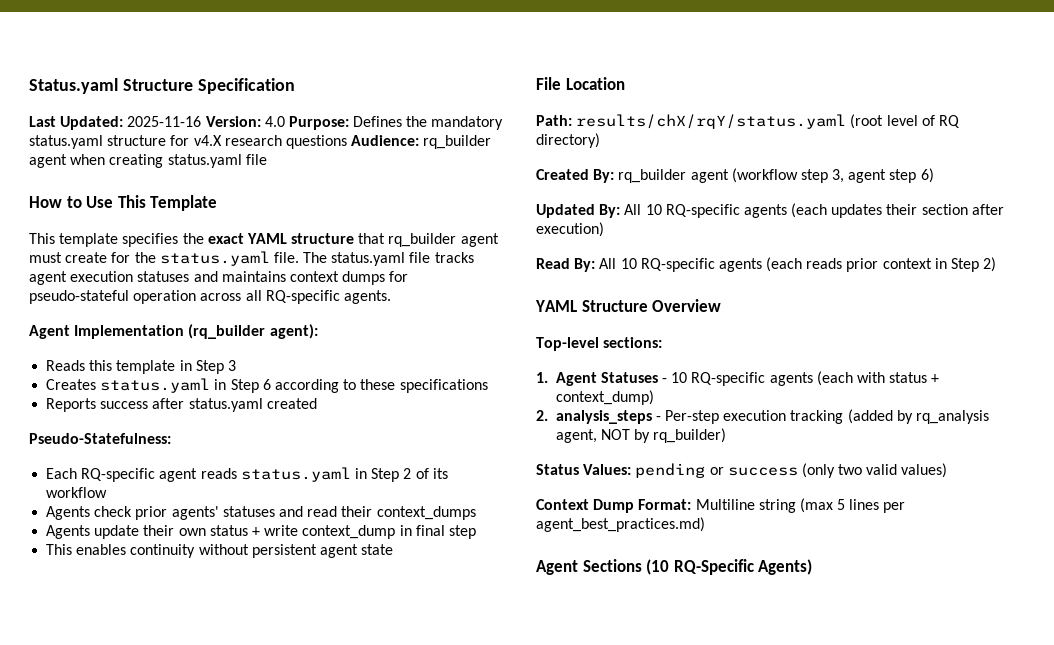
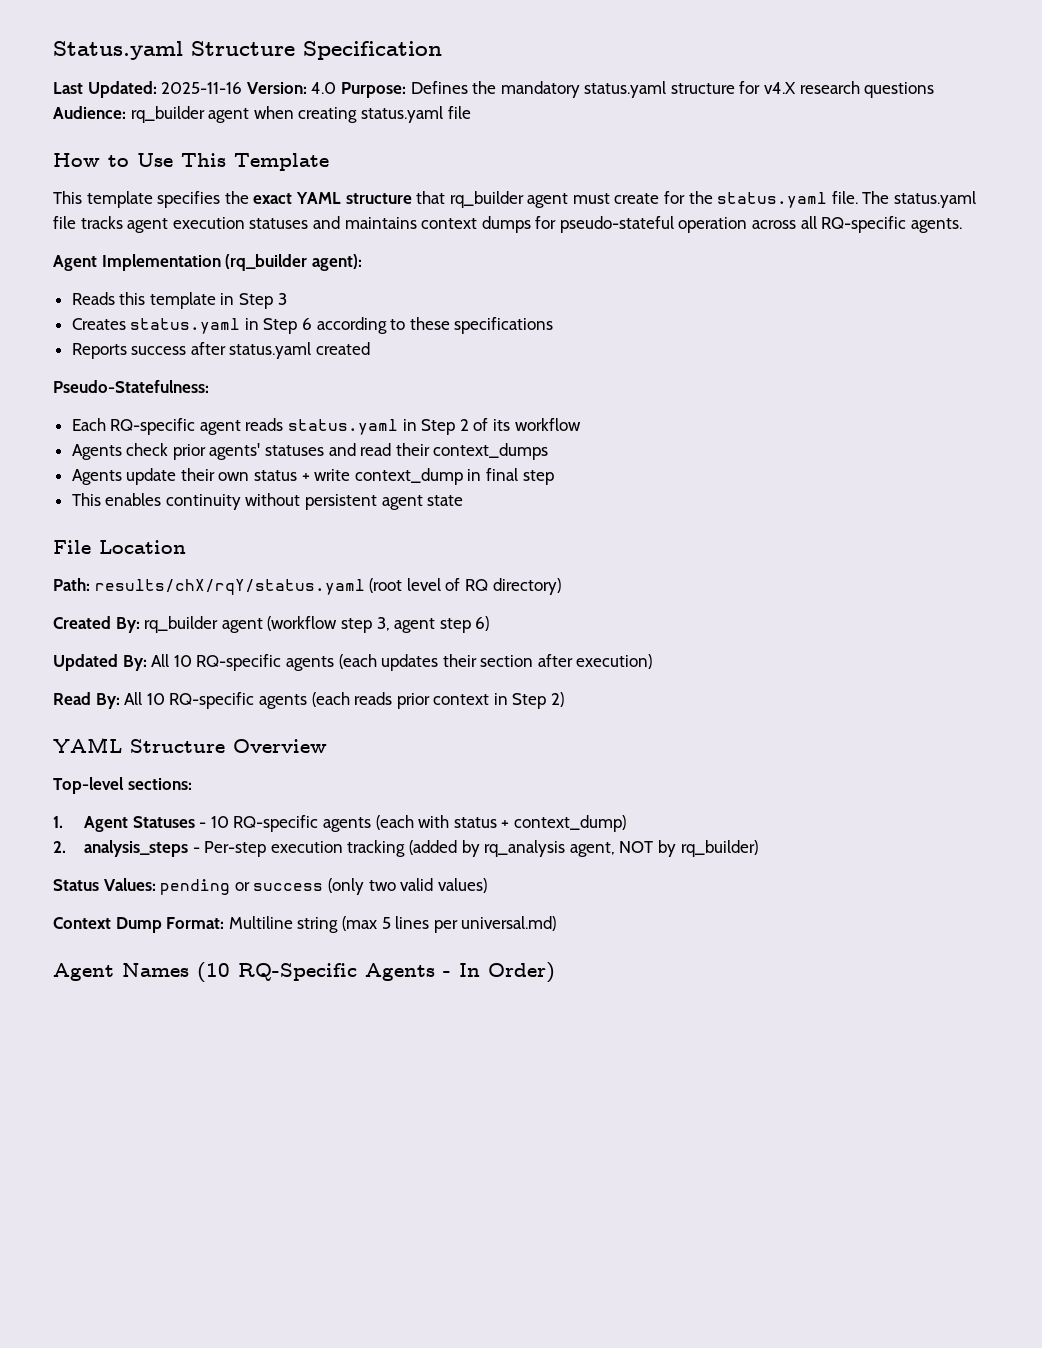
[536,517,705,532] [536,559,642,575] agent_best_practices.md) // Agent Sections -> [461,916,557,931] [53,963,189,981] universal.md) // Agent Names
[758,559,813,575] Agents) -> [365,962,555,983] Agents - In Order)

